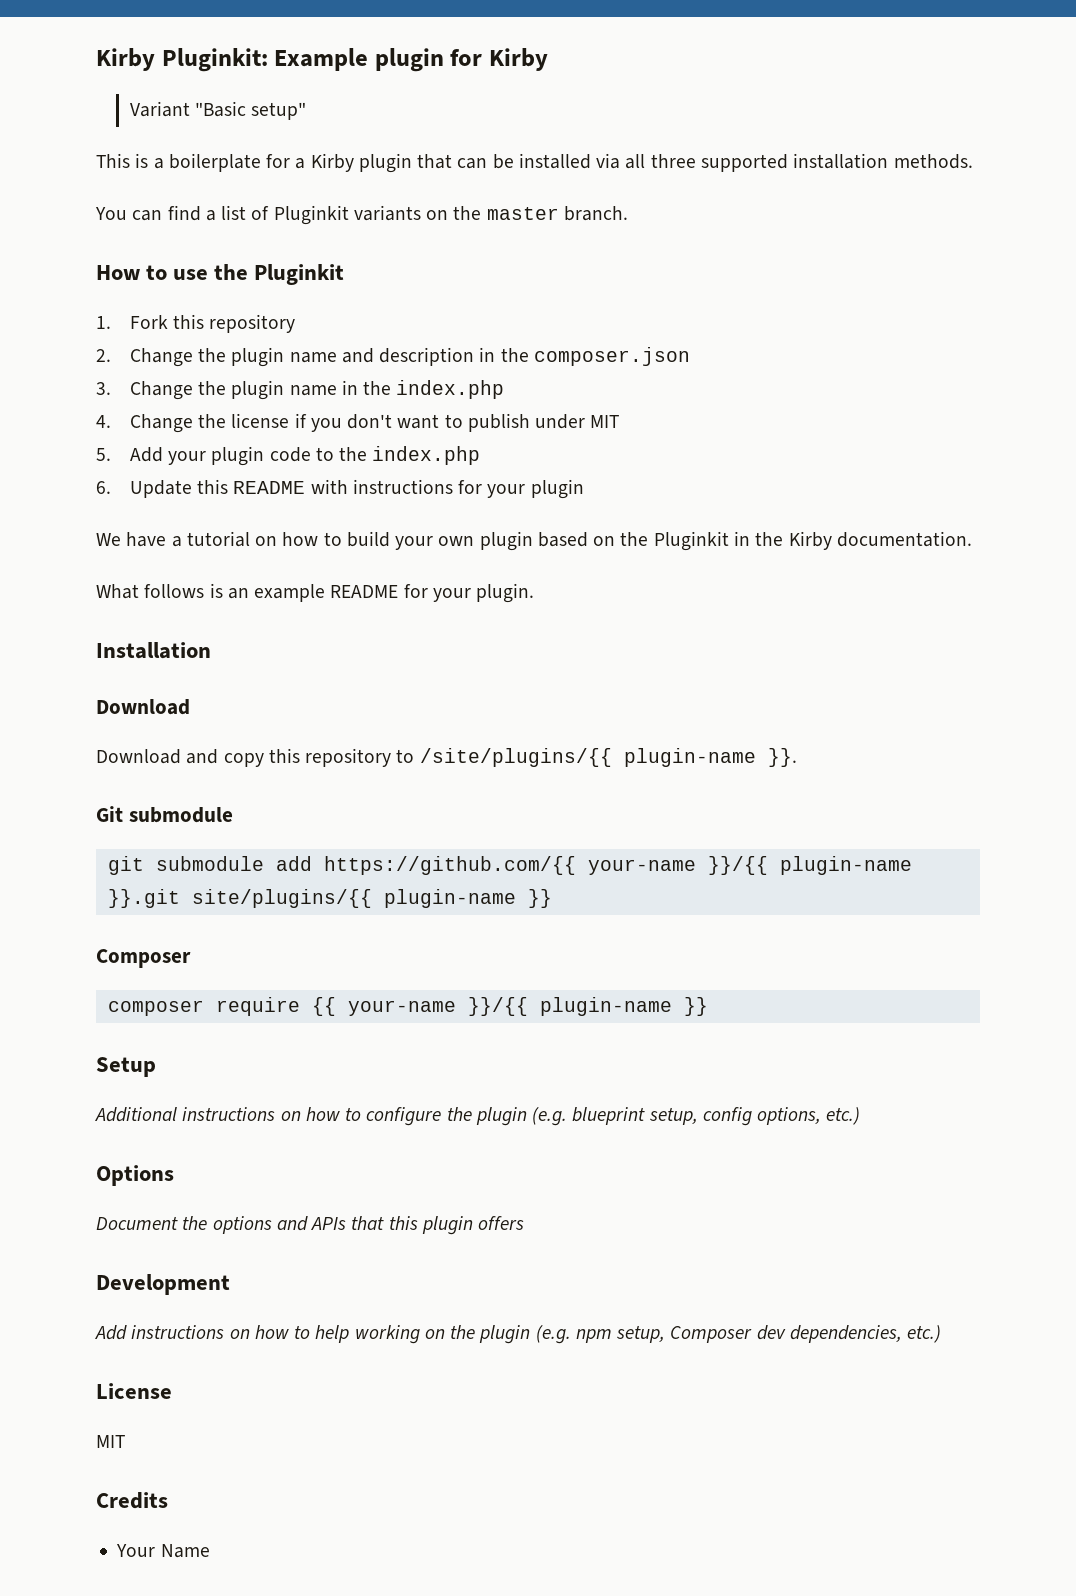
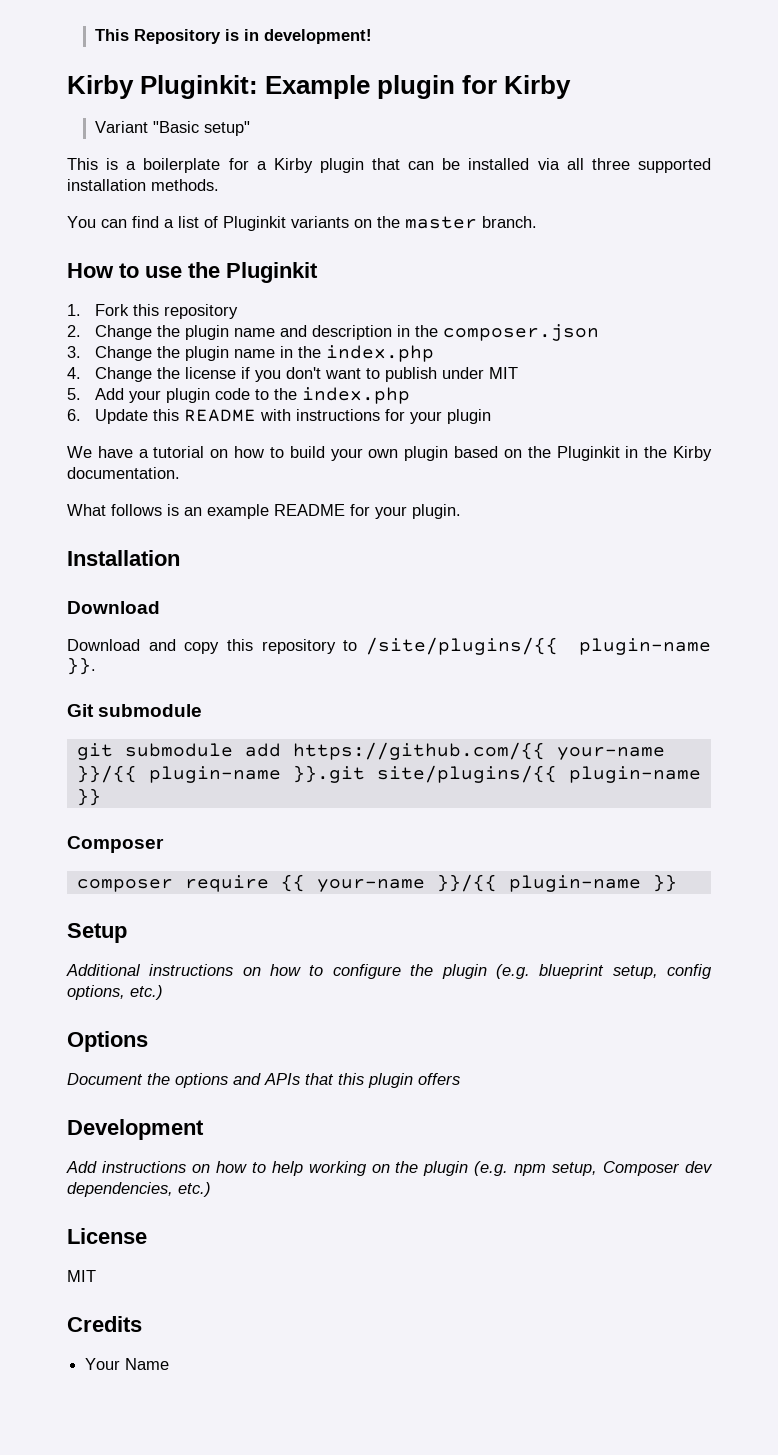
(96, 59) none -> [95,29,373,44] This Repository is in development! //

